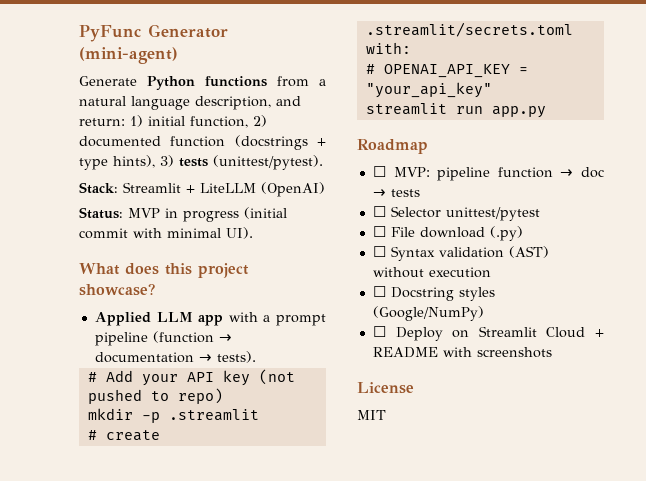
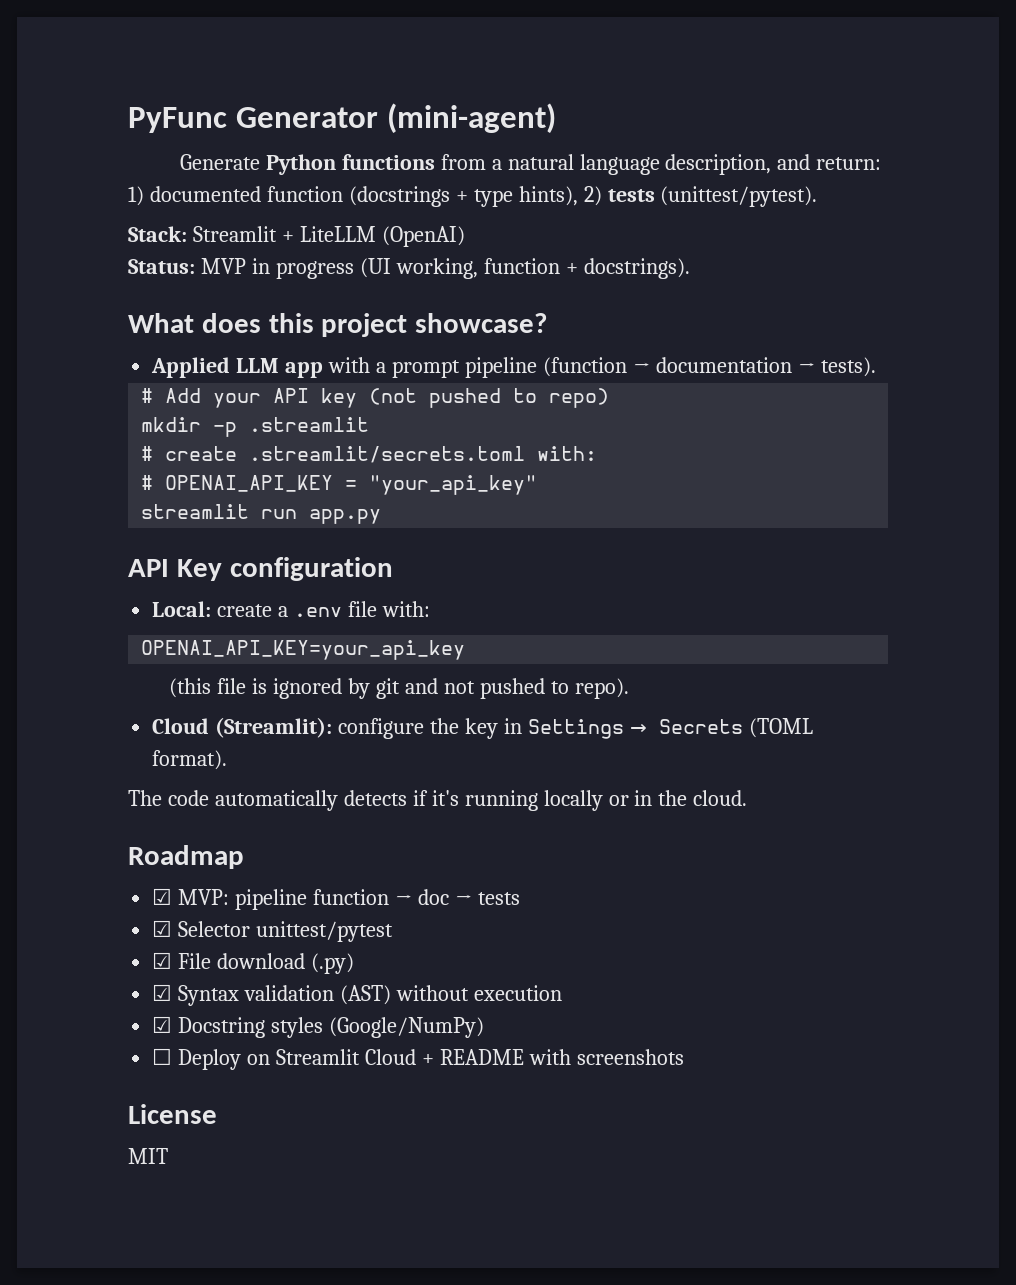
[148,115,267,128] initial function, 2) -> (144, 196) none
[160,155,174,167] 3) -> [583,186,602,206] 2)
[244,207,287,219] [79,227,253,239] (initial commit with minimal UI). -> [359,258,690,279] (UI working, function + docstrings).
(546, 112) none -> [128,557,393,581] [152,601,430,617] [141,640,466,660] [169,678,629,699] [152,717,813,739] [152,750,228,770] [128,790,748,811] // API Key configuration // Local: create a .env file with: // OPENAI_API_KEY=your_api_key // (this file is ignored by git and not pushed to repo). // Cloud (Streamlit): configure the key in Settings → Secrets (TOML format). // The code automatically detects if it's running locally or in the cloud.
[372,166,386,177] ☐ -> [152,888,173,905] ☑
[372,206,386,217] ☐ -> [152,920,173,937] ☑
[372,226,386,237] ☐ -> [152,952,173,969] ☑
[372,246,386,257] ☐ -> [152,984,173,1001] ☑
[372,286,386,297] ☐ -> [152,1016,173,1033] ☑

